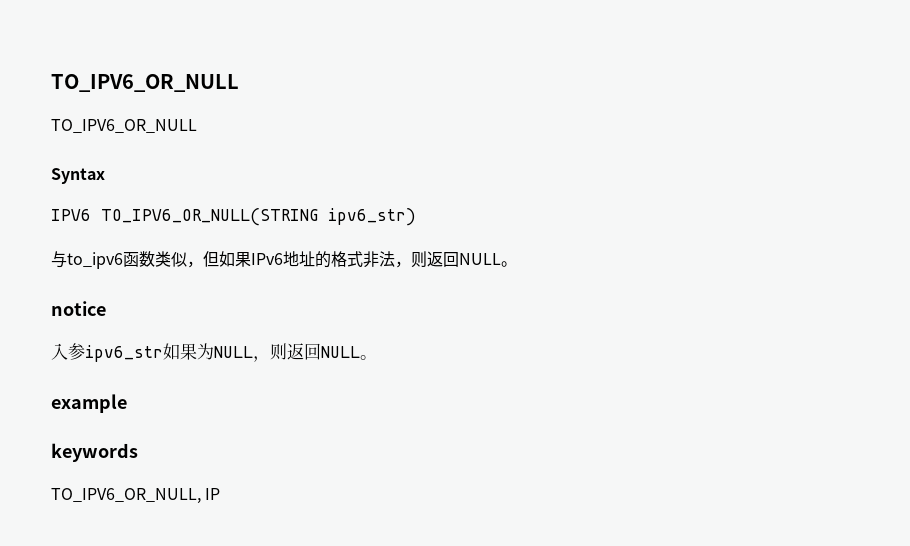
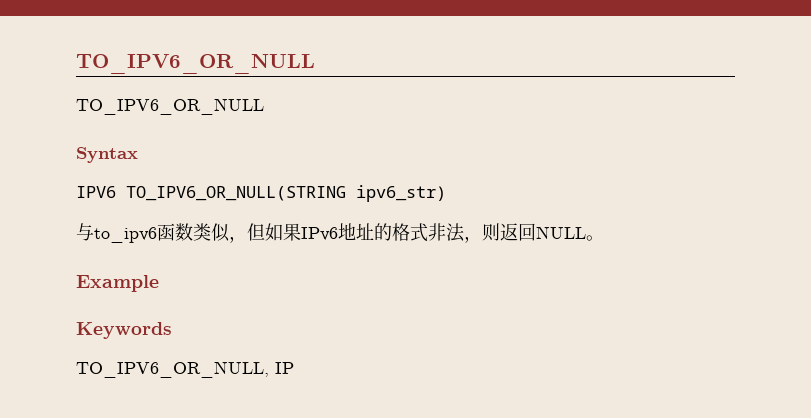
[51,301,106,316] [51,343,377,362] [51,394,127,413] [51,443,138,462] notice // 入参ipv6_str如果为NULL，则返回NULL。 // example // keywords -> [76,275,159,292] [76,322,172,339] Example // Keywords

